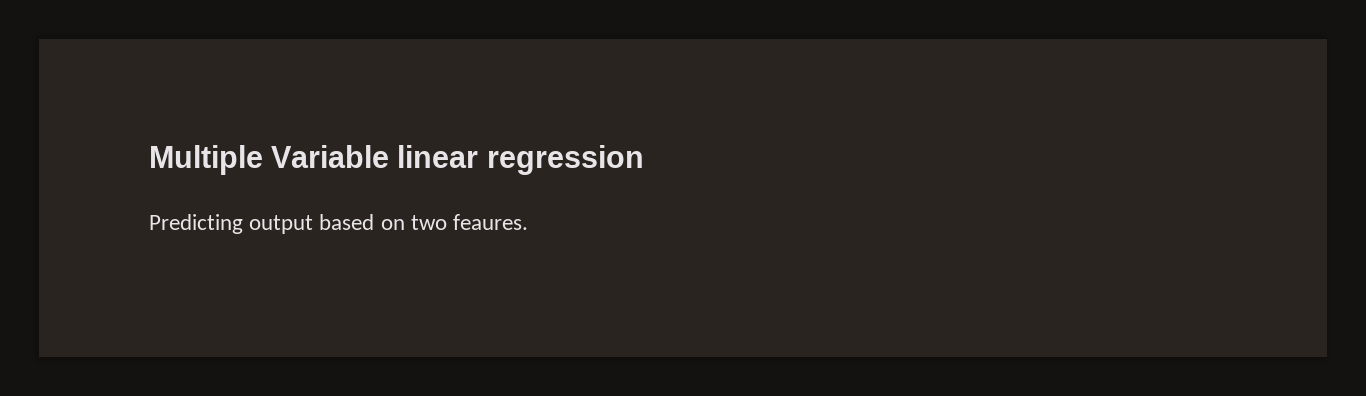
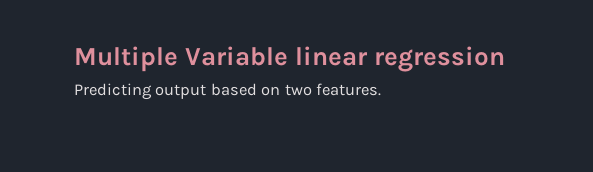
[453,214,529,230] feaures. -> [316,83,382,96] features.

